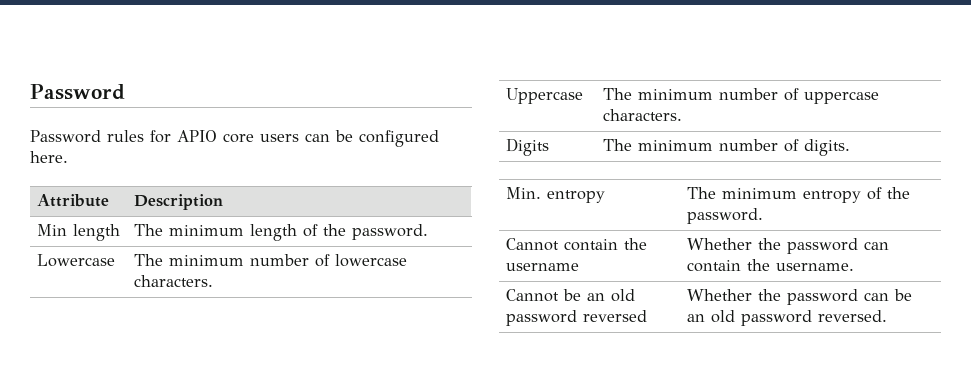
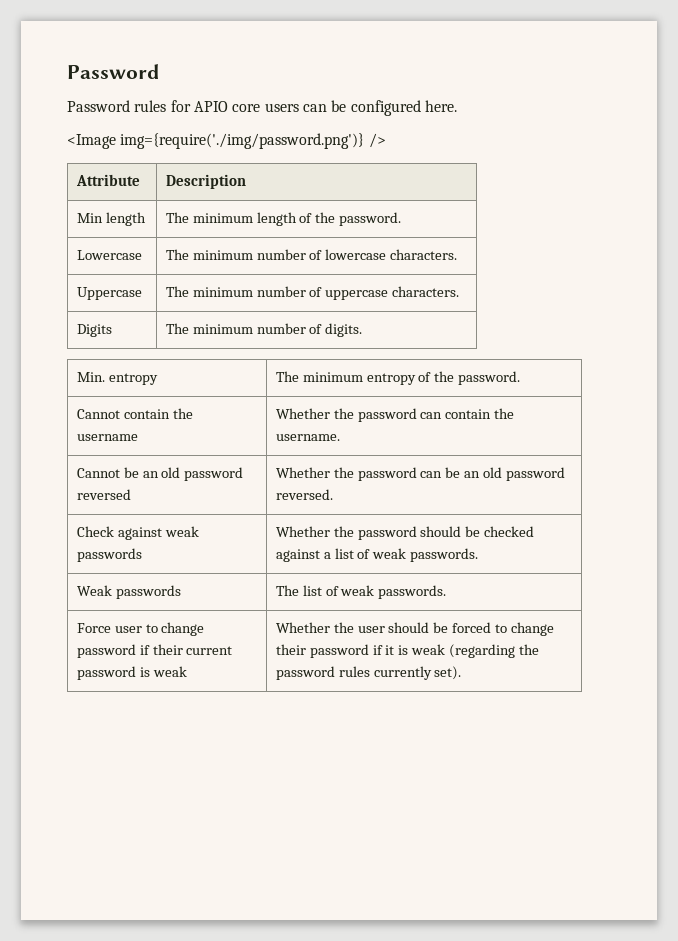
(68, 157) none -> [67,133,386,149] // <Image img={require('./img/password.png')} />
(888, 316) none -> [76,526,199,540] [76,548,142,562] [275,526,535,540] [275,548,479,562] [76,585,181,599] [275,585,447,599] [76,622,205,636] [76,644,233,658] [76,666,187,680] [275,622,555,636] [275,644,540,658] [275,666,462,680] // Check against weak passwords | Whether the password should be checked against a list of weak passwords. // Weak passwords | The list of weak passwords. // Force user to change password if their current password is weak | Whether the user should be forced to change their password if it is weak (regarding the password rules currently set).

